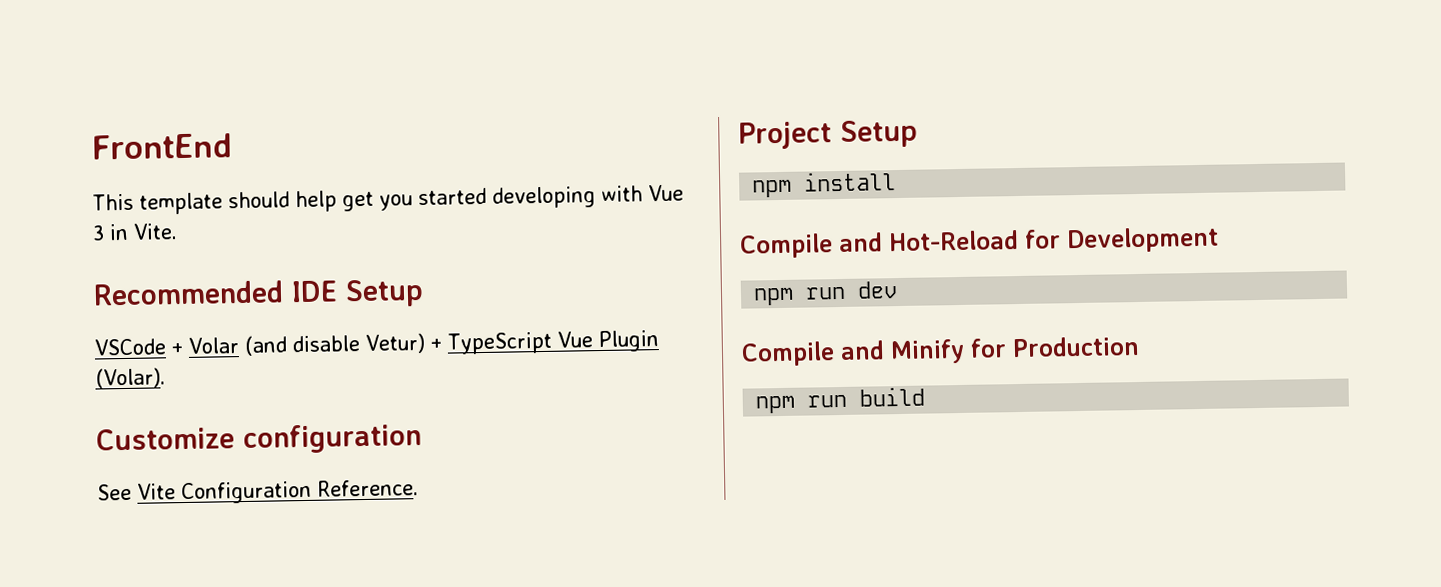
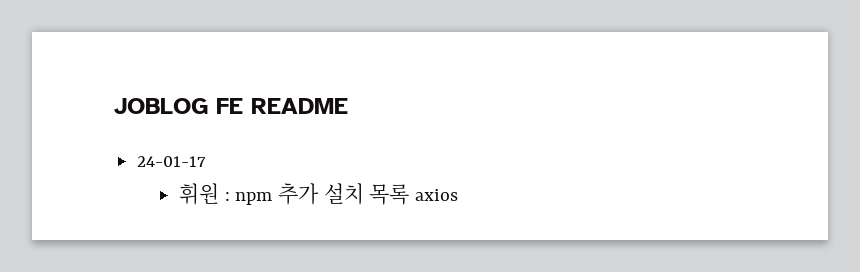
[91,133,232,160] [92,184,684,215] [92,223,178,241] [93,278,424,308] [94,330,659,356] [95,367,166,389] [96,423,422,455] [97,479,419,505] [738,119,918,150] [752,171,897,198] [740,226,1219,259] [753,281,899,306] [741,335,1140,367] [755,386,926,414] FrontEnd // This template should help get you started developing with Vue 3 in Vite. // Recommended IDE Setup // VSCode + Volar (and disable Vetur) + TypeScript Vue Plugin (Volar). // Customize configuration // See Vite Configuration Reference. // Project Setup // npm install // Compile and Hot-Reload for Development // npm run dev // Compile and Minify for Production // npm run build -> [114,98,348,114] [137,156,207,167] [178,183,458,205] JOBLOG FE README // 24-01-17 // 휘원 : npm 추가 설치 목록 axios

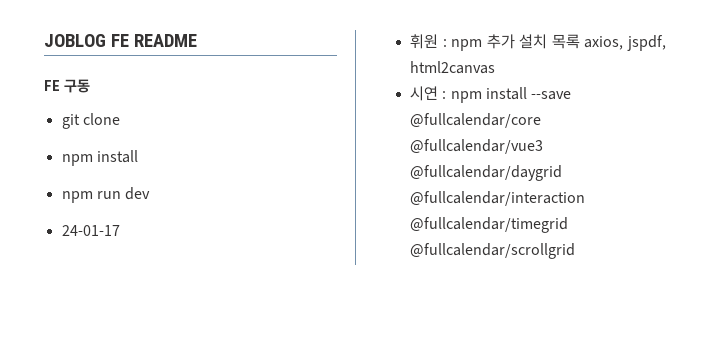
(348, 106) none -> [44,79,91,93] [61,113,120,129] [61,150,138,166] [61,187,151,203] // FE 구동 // git clone // npm install // npm run dev
[414,189,458,201] axios -> [584,35,666,51] [410,61,496,74] [410,86,572,103] [410,113,542,128] [410,139,544,154] [410,165,563,181] [410,191,586,206] [410,217,569,233] [410,243,576,259] axios, jspdf, html2canvas // 시연 : npm install --save @fullcalendar/core @fullcalendar/vue3 @fullcalendar/daygrid @fullcalendar/interaction @fullcalendar/timegrid @fullcalendar/scrollgrid

